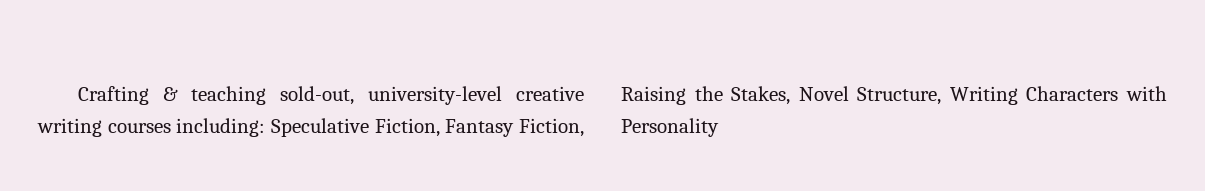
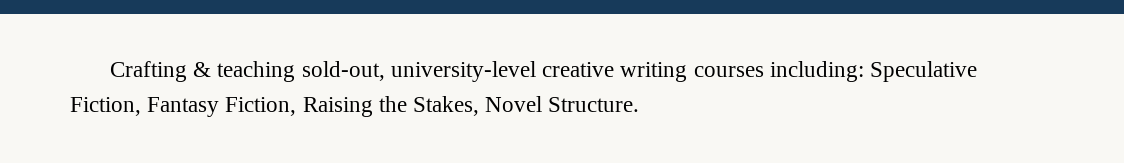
[857,86,1167,105] [621,118,719,137] Structure, Writing Characters with Personality -> [548,97,640,112] Structure.

